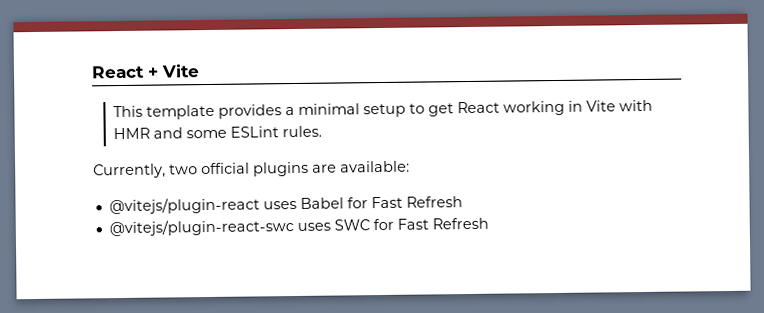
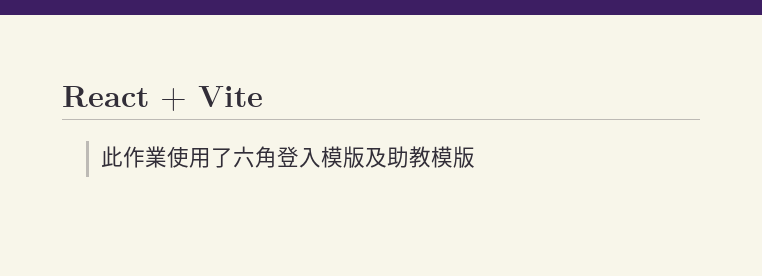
[113,99,654,120] [113,125,323,140] [93,160,410,179] [108,196,463,215] [108,217,489,237] This template provides a minimal setup to get React working in Vite with HMR and some ESLint rules. // Currently, two official plugins are available: // @vitejs/plugin-react uses Babel for Fast Refresh // @vitejs/plugin-react-swc uses SWC for Fast Refresh -> [100,146,475,168] 此作業使用了六角登入模版及助教模版

